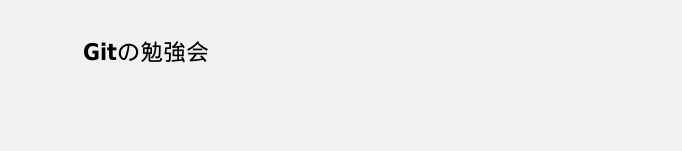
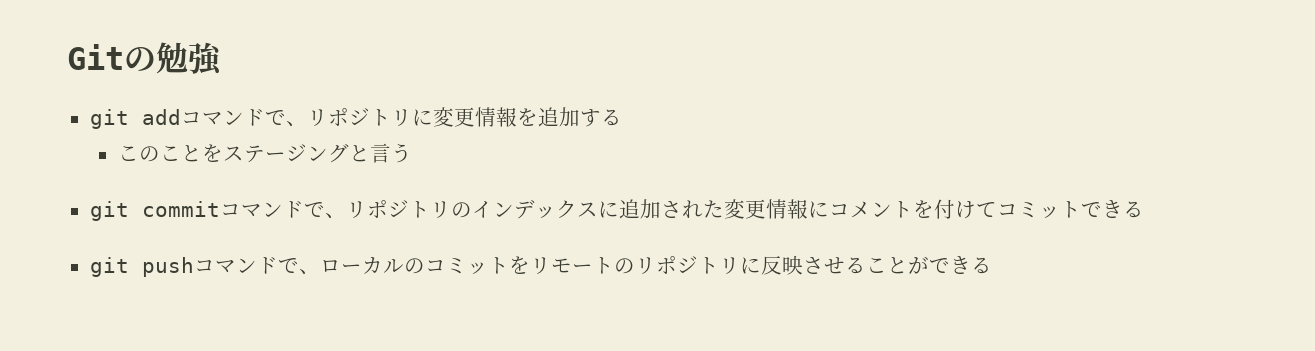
[186,41,209,63] 会 -> [89,107,622,129] [117,143,412,163] [89,199,1144,221] [89,255,992,277] // git addコマンドで、リポジトリに変更情報を追加する // このことをステージングと言う // git commitコマンドで、リポジトリのインデックスに追加された変更情報にコメントを付けてコミットできる // git pushコマンドで、ローカルのコミットをリモートのリポジトリに反映させることができる

